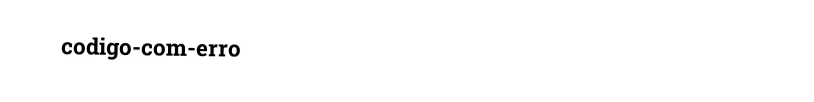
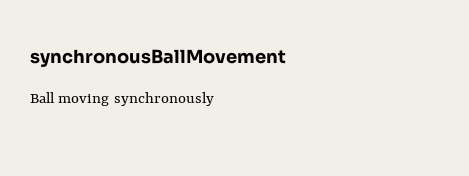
[60,36,242,62] codigo-com-erro -> [30,49,286,67] [30,92,214,106] synchronousBallMovement // Ball moving synchronously

